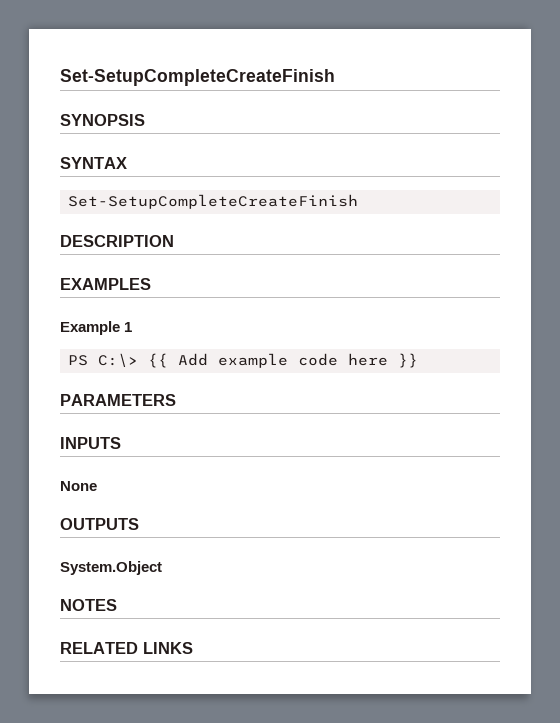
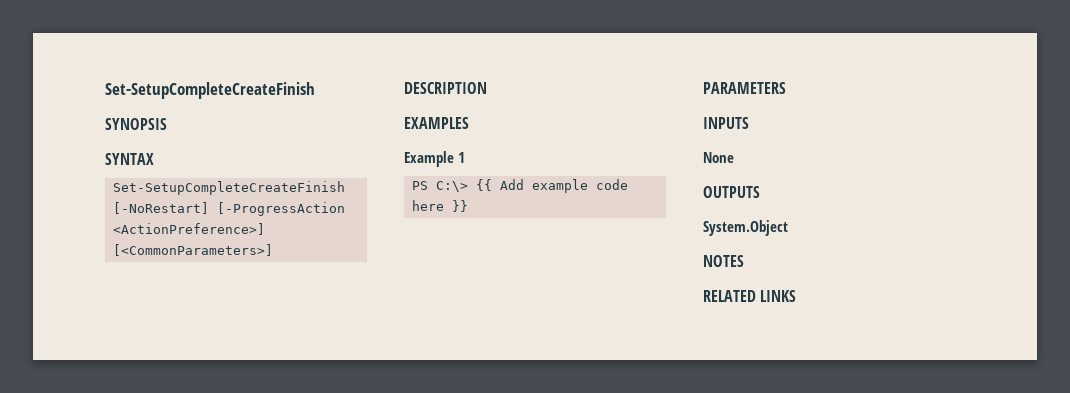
(359, 201) none -> [113,202,346,216] [113,223,266,235] [113,244,274,256] [-NoRestart] [-ProgressAction <ActionPreference>] [<CommonParameters>]

